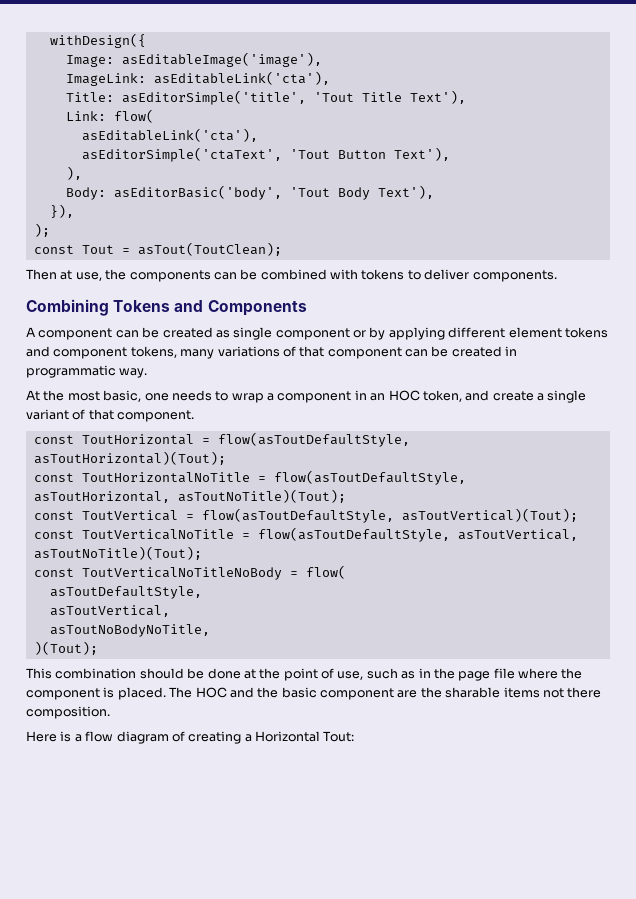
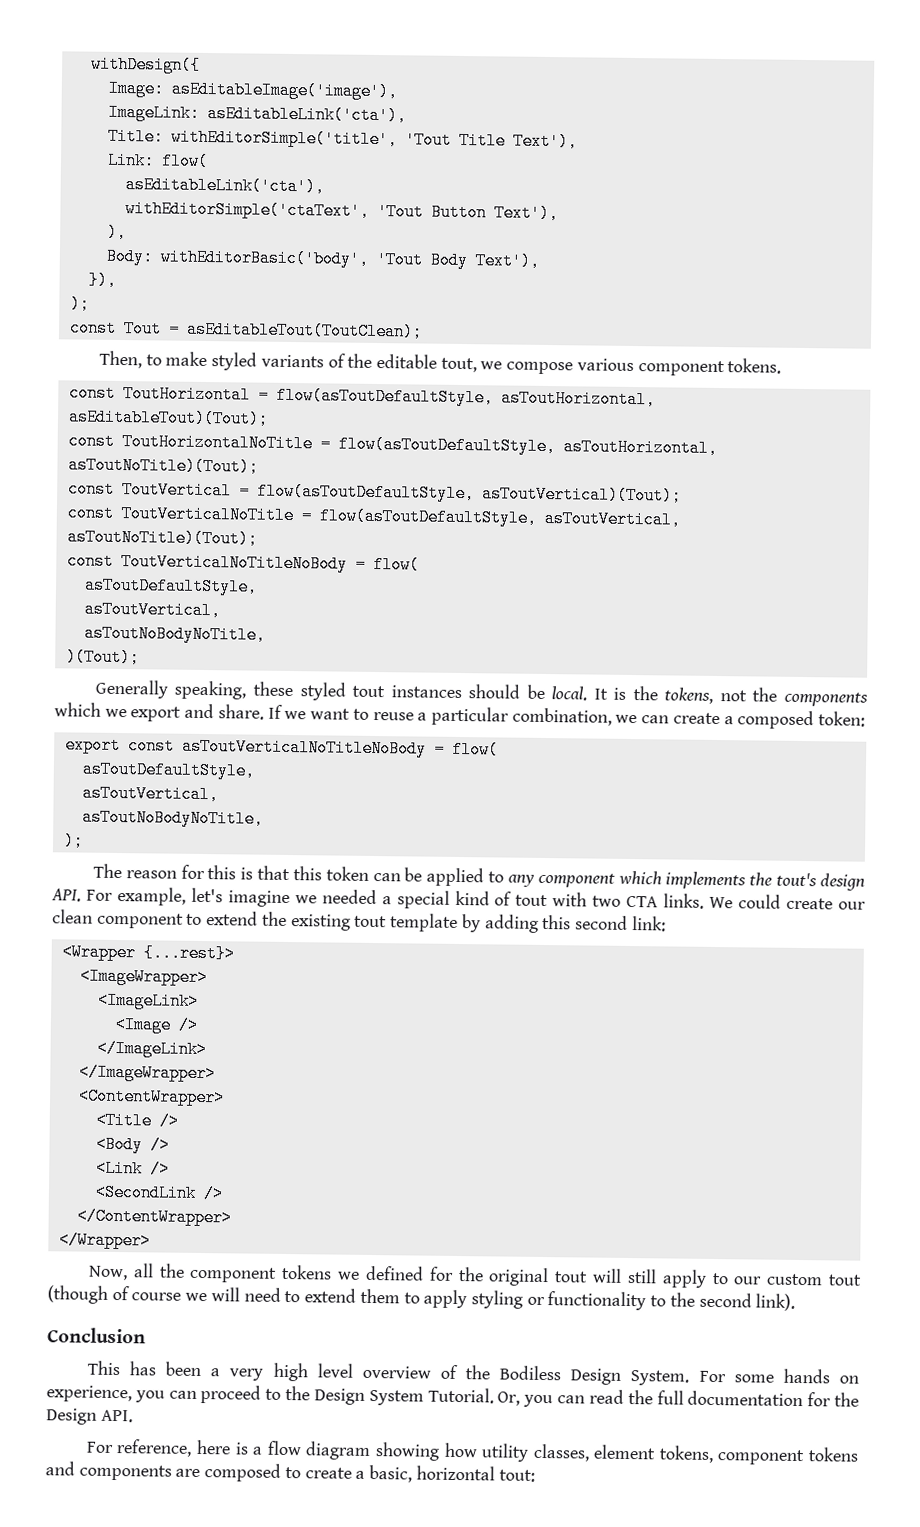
[121,90,306,105] asEditorSimple('title', -> [170,128,398,149] withEditorSimple('title',
[81,147,282,162] asEditorSimple('ctaText', -> [124,200,370,220] withEditorSimple('ctaText',
[113,185,282,200] asEditorBasic('body', -> [159,248,369,268] withEditorBasic('body',
[137,242,282,256] [26,269,557,282] [26,299,307,316] [26,327,608,340] [26,346,518,359] [26,365,148,378] [26,390,587,403] [26,409,195,422] asTout(ToutClean); // Then at use, the components can be combined with tokens to deliver components. // Combining Tokens and Components // A component can be created as single component or by applying different element tokens and component tokens, many variations of that component can be created in programmatic way. // At the most basic, one needs to wrap a component in an HOC token, and create a single variant of that component. -> [185,320,423,341] [98,350,782,377] asEditableTout(ToutClean); // Then, to make styled variants of the editable tout, we compose various component tokens.
[33,451,226,465] asToutHorizontal)(Tout); -> [500,389,656,409] [67,408,269,428] asToutHorizontal, asEditableTout)(Tout);
[26,668,583,681] [26,687,602,700] [26,706,110,719] [26,731,355,744] This combination should be done at the point of use, such as in the page file where the component is placed. The HOC and the basic component are the sharable items not there composition. // Here is a flow diagram of creating a Horizontal Tout: -> [94,679,869,707] [54,702,866,730] [64,736,499,759] [81,760,255,780] [81,784,219,804] [81,808,264,828] [62,832,84,850] [92,863,866,891] [51,886,866,910] [52,909,666,933] [61,943,235,963] [79,967,208,987] [97,991,199,1010] [114,1015,199,1034] [96,1039,207,1059] [78,1063,216,1083] [77,1087,225,1107] [95,1111,179,1130] [95,1135,170,1154] [95,1159,170,1178] [94,1183,224,1203] [76,1207,232,1227] [58,1231,151,1250] [87,1263,862,1288] [47,1285,796,1311] [47,1327,146,1344] [86,1360,859,1386] [46,1385,860,1408] [46,1408,133,1425] [85,1439,860,1466] [45,1461,535,1483] Generally speaking, these styled tout instances should be local. It is the tokens, not the components which we export and share. If we want to reuse a particular combination, we can create a composed token: // export const asToutVerticalNoTitleNoBody = flow( // asToutDefaultStyle, // asToutVertical, // asToutNoBodyNoTitle, // ); // The reason for this is that this token can be applied to any component which implements the tout's design API. For example, let's imagine we needed a special kind of tout with two CTA links. We could create our clean component to extend the existing tout template by adding this second link: // <Wrapper {...rest}> // <ImageWrapper> // <ImageLink> // <Image /> // </ImageLink> // </ImageWrapper> // <ContentWrapper> // <Title /> // <Body /> // <Link /> // <SecondLink /> // </ContentWrapper> // </Wrapper> // Now, all the component tokens we defined for the original tout will still apply to our custom tout (though of course we will need to extend them to apply styling or functionality to the second link). // Conclusion // This has been a very high level overview of the Bodiless Design System. For some hands on experience, you can proceed to the Design System Tutorial. Or, you can read the full documentation for the Design API. // For reference, here is a flow diagram showing how utility classes, element tokens, component tokens and components are composed to create a basic, horizontal tout:

